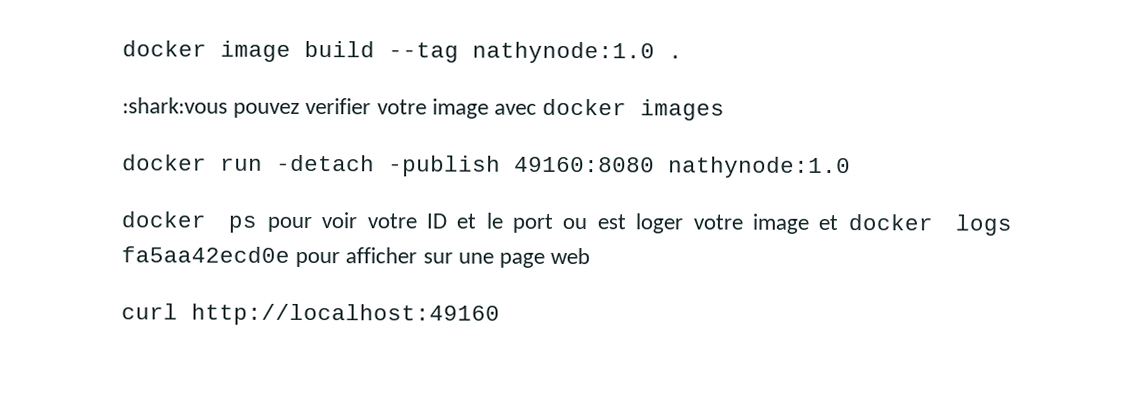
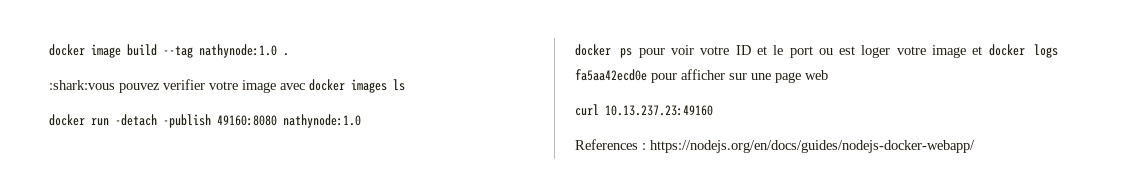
(726, 110) none -> [393,79,405,91] ls
[191,303,500,326] http://localhost:49160 -> [605,105,713,116] [575,139,975,153] 10.13.237.23:49160 // References : https://nodejs.org/en/docs/guides/nodejs-docker-webapp/

